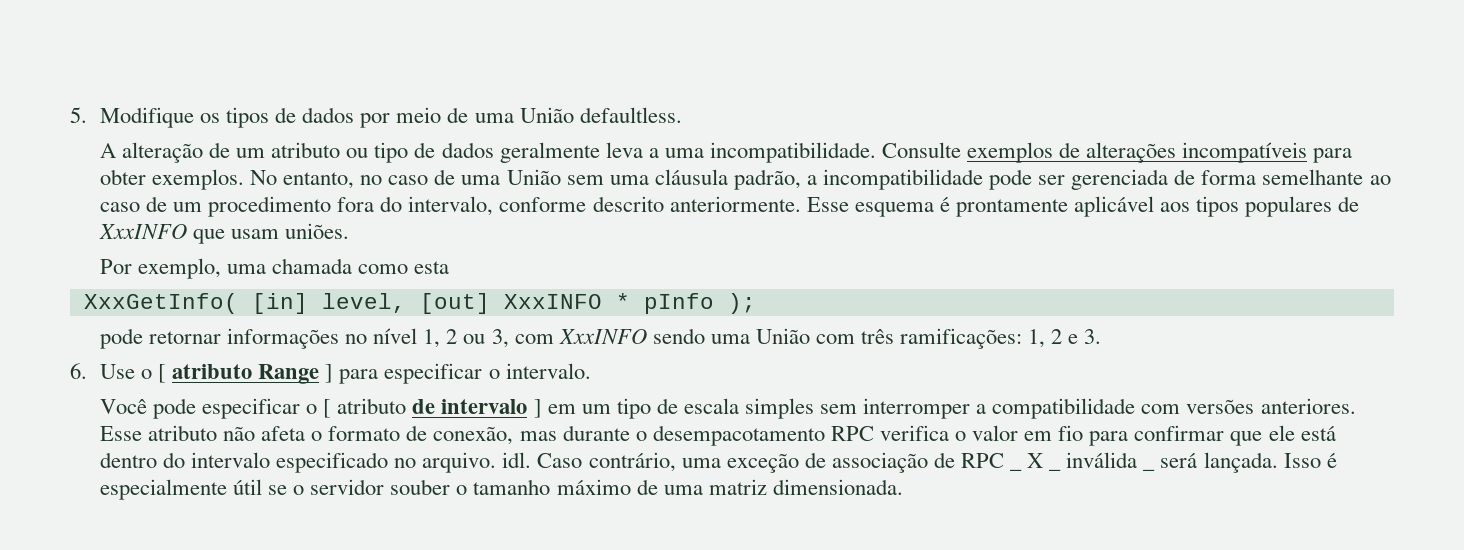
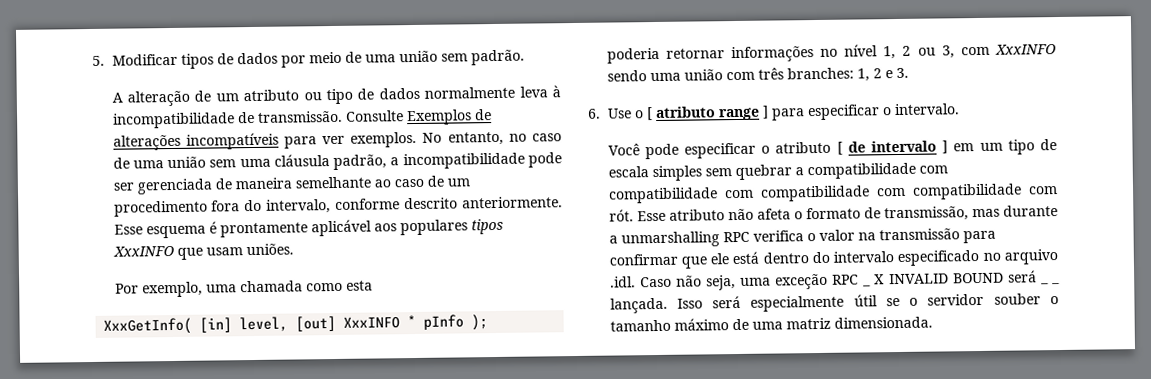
[99,107,221,128] Modifique os -> [111,53,178,66] Modificar
[519,107,682,123] União defaultless. -> [398,49,525,66] união sem padrão.
[499,142,1054,163] geralmente leva a uma incompatibilidade. Consulte exemplos -> [424,85,561,99] [112,109,472,129] normalmente leva à incompatibilidade de transmissão. Consulte Exemplos
[99,169,146,185] obter -> [322,135,346,145] ver
[506,169,561,185] União -> [167,156,207,169] união
[1201,170,1257,185] forma -> [234,177,292,190] maneira
[1196,196,1360,217] tipos populares de -> [399,218,504,236] populares tipos
[99,328,143,349] pode -> [606,47,660,64] poderia
[755,328,810,344] União -> [683,69,723,81] união
[900,328,1023,349] ramificações: -> [786,67,854,80] branches:
[258,364,320,384] Range -> [718,107,760,121] range
[323,398,407,418] [ atributo -> [775,141,843,155] atributo [
[863,398,971,419] interromper -> [734,164,792,181] quebrar
[1186,398,1356,414] versões anteriores. -> [607,183,1058,204] [608,209,634,222] compatibilidade com compatibilidade com compatibilidade com rót.
[433,426,514,445] conexão, -> [883,206,969,222] transmissão,
[635,425,825,446] o desempacotamento -> [608,231,720,248] a unmarshalling
[1024,425,1084,441] em fio -> [857,228,960,241] na transmissão
[422,452,1004,473] [1010,468,1023,471] [1027,453,1044,468] [1049,468,1062,471] [1066,452,1138,468] [1143,468,1156,471] [1160,453,1198,468] arquivo. idl. Caso contrário, uma exceção de associação de RPC _ X _ inválida _ será -> [1004,249,1058,265] [609,270,1060,291] arquivo .idl. Caso não seja, uma exceção RPC _ X INVALID BOUND será _ _
[1326,453,1337,468] é -> [712,295,742,309] será

